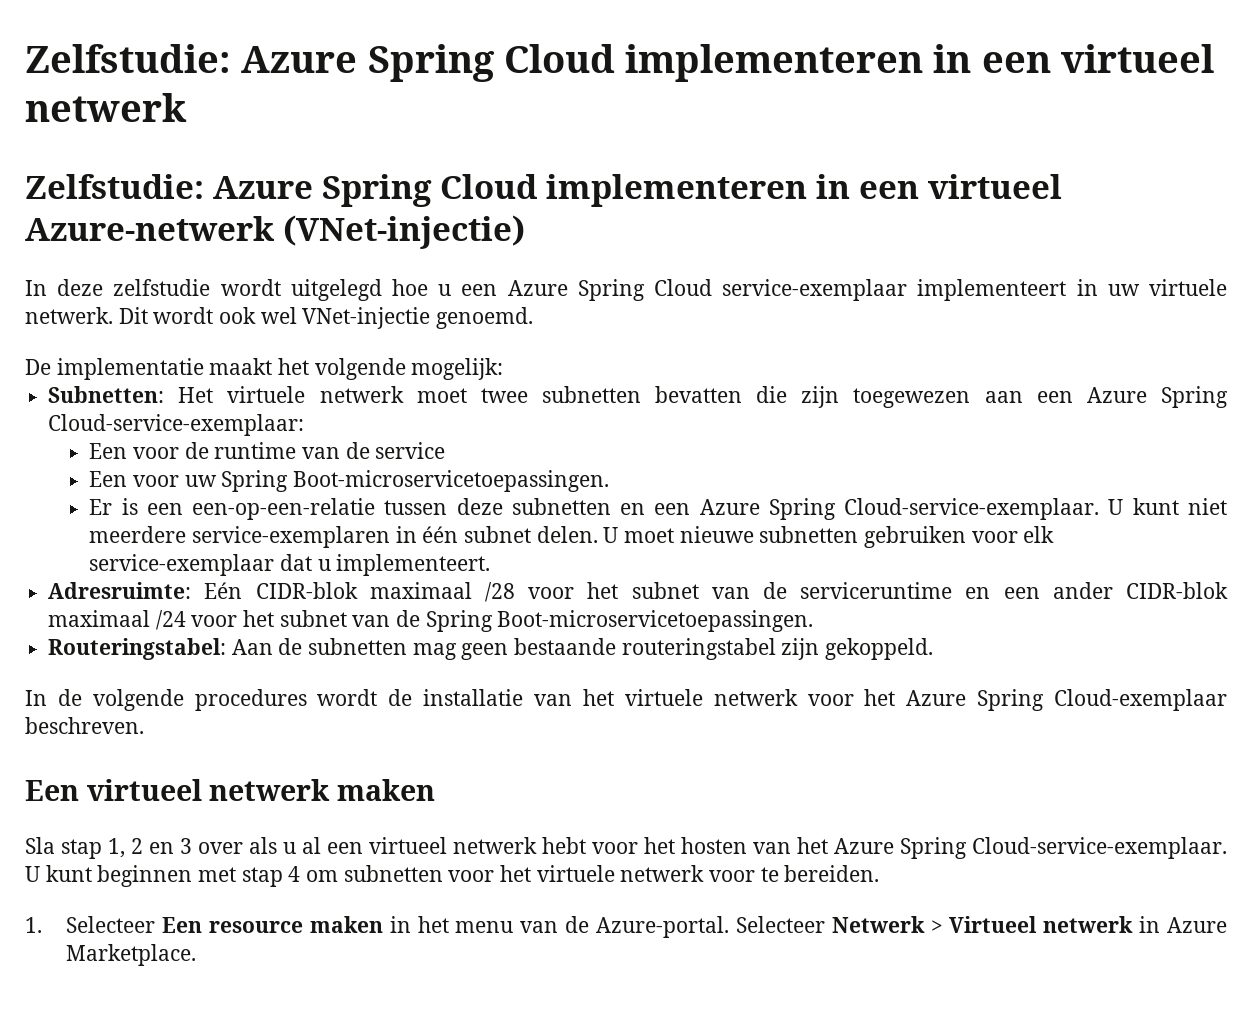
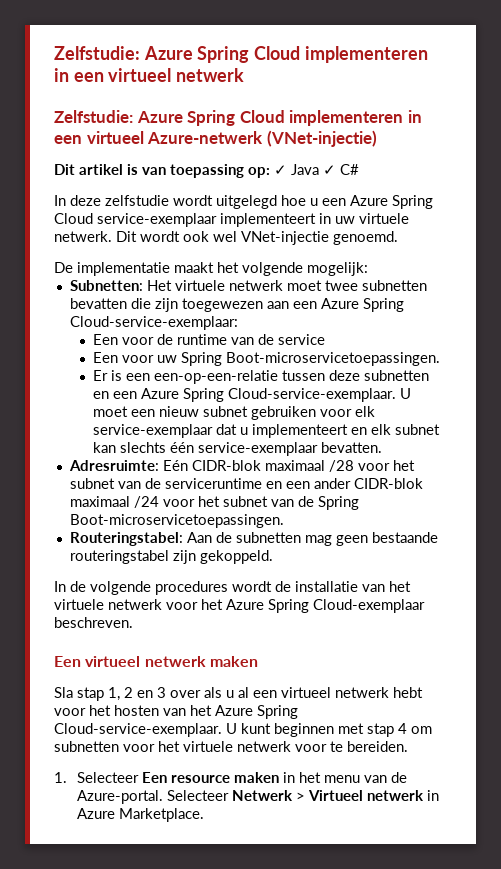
(525, 232) none -> [54,164,359,178] // Dit artikel is van toepassing op: ✓ Java ✓ C#
[1132,498,1227,515] [89,526,859,548] kunt niet meerdere service-exemplaren in één subnet delen. U moet nieuwe subnetten -> [92,406,248,417] moet een nieuw subnet
[336,554,491,576] implementeert. -> [251,424,440,438] [92,442,382,456] implementeert en elk subnet kan slechts één service-exemplaar bevatten.

